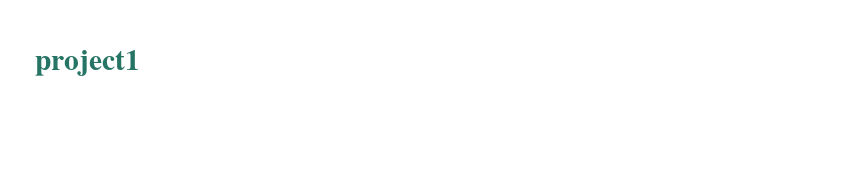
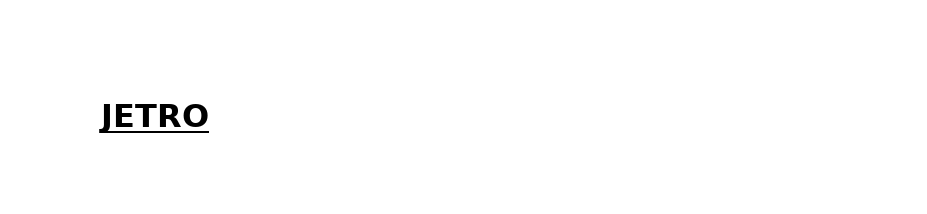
[35,50,140,76] project1 -> [99,104,209,133] JETRO

